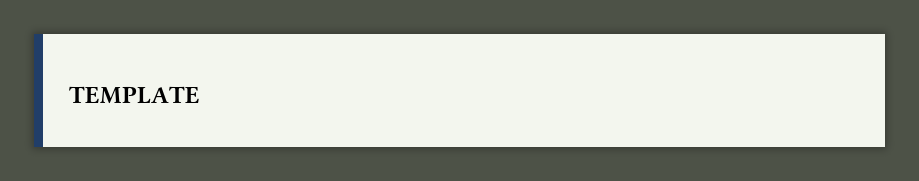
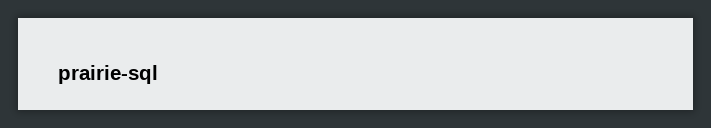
[69,86,200,104] TEMPLATE -> [58,65,158,84] prairie-sql

